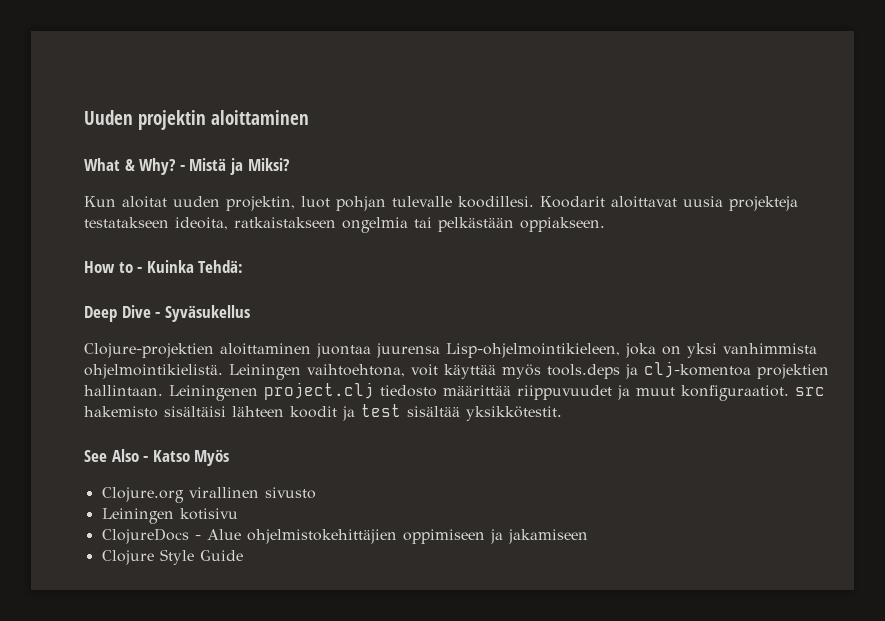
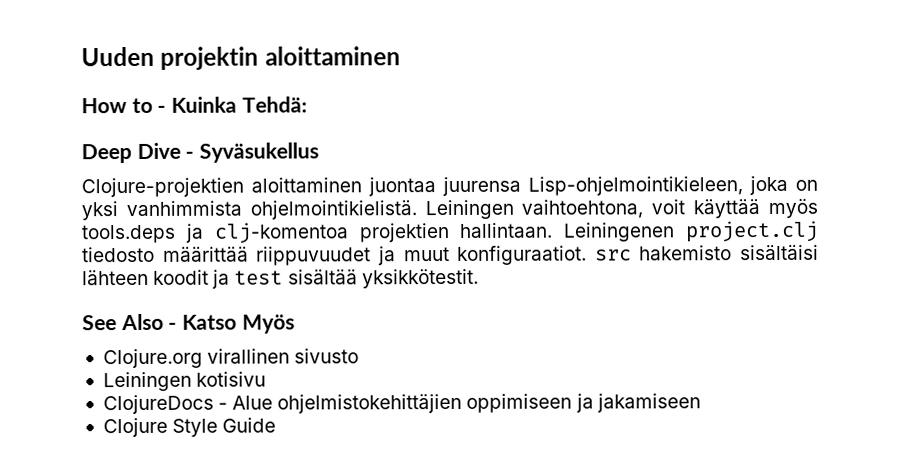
[84,158,290,175] [84,196,798,211] [84,217,605,233] // What & Why? - Mistä ja Miksi? // Kun aloitat uuden projektin, luot pohjan tulevalle koodillesi. Koodarit aloittavat uusia projekteja testatakseen ideoita, ratkaistakseen ongelmia tai pelkästään oppiakseen. -> (401, 56) none

